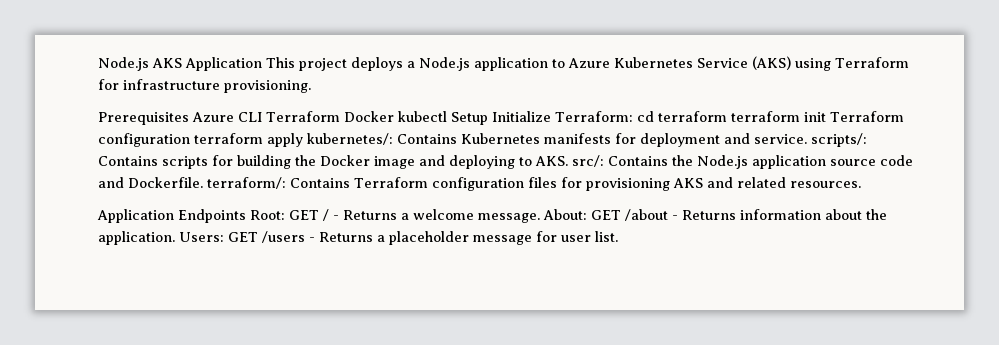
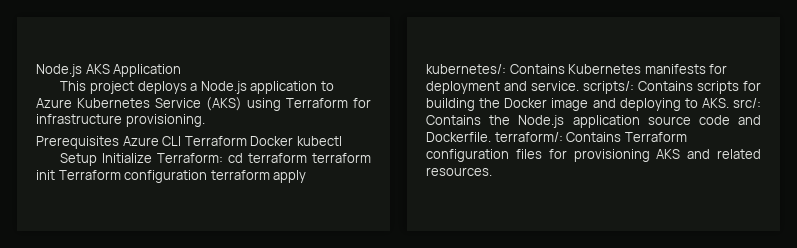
(262, 64) none -> (182, 70) //
(447, 116) none -> (342, 141) //
[97,209,887,223] [98,231,618,245] // Application Endpoints Root: GET / - Returns a welcome message. About: GET /about - Returns information about the application. Users: GET /users - Returns a placeholder message for user list. -> (492, 171) none

